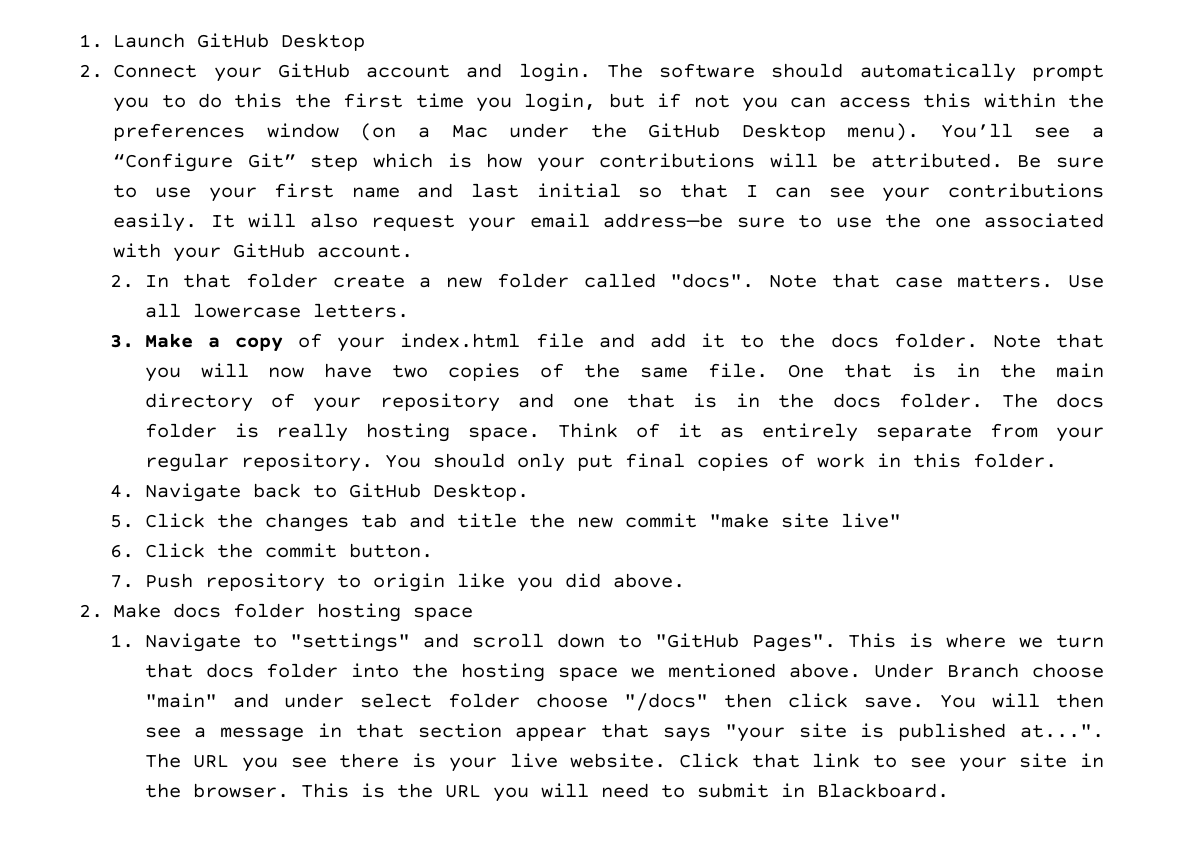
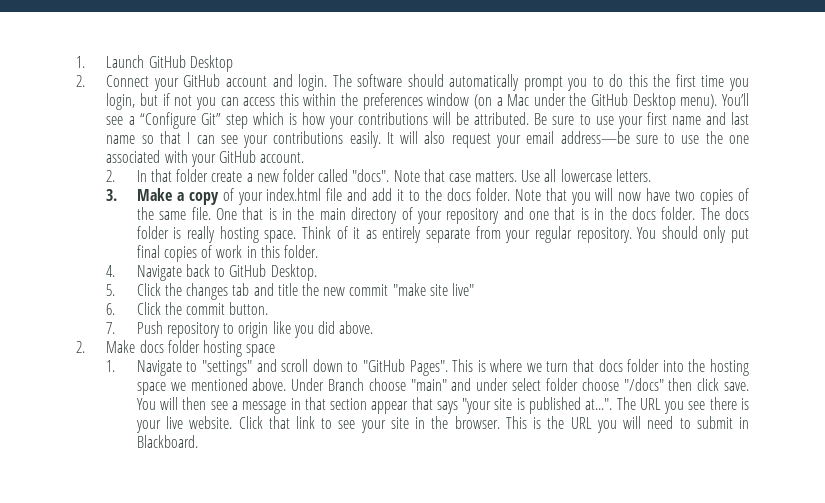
[536,183,621,198] initial -> [106,135,136,144] name

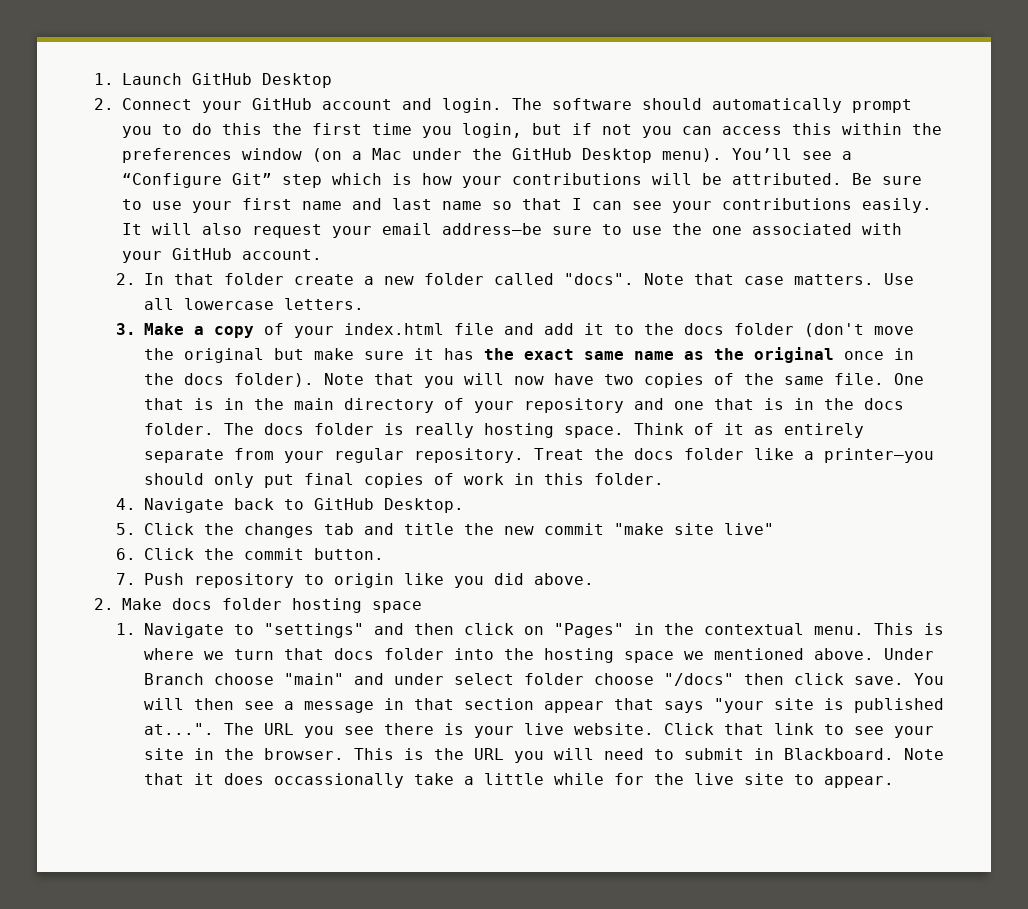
[475,188,510,201] folder. -> [734,323,915,337] [144,347,915,363] [144,373,315,387] folder (don't move the original but make sure it has the exact same name as the original once in the docs folder).
[637,227,657,239] You -> [534,448,935,463] Treat the docs folder like a printer—you
[281,359,448,376] scroll down to "GitHub Pages". -> [414,623,865,638] then click on "Pages" in the contextual menu.
(198, 441) none -> [904,748,945,760] [144,773,895,788] Note that it does occassionally take a little while for the live site to appear.

